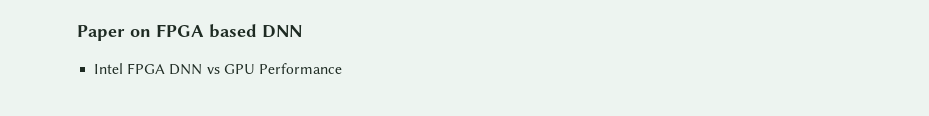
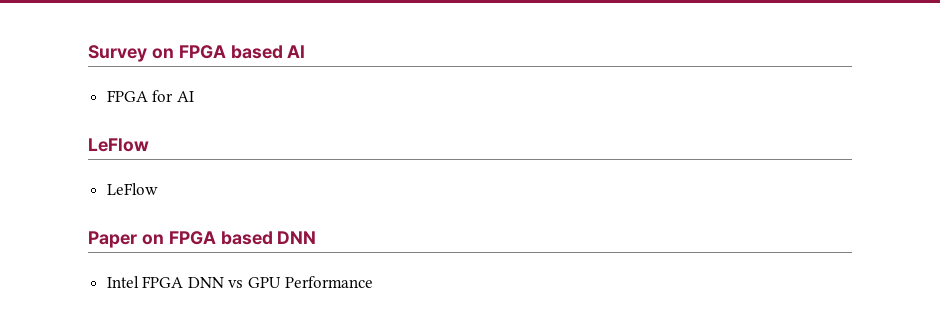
(77, 33) none -> [88,45,306,62] [106,90,194,102] [88,138,149,152] [106,183,158,195] Survey on FPGA based AI // FPGA for AI // LeFlow // LeFlow //

